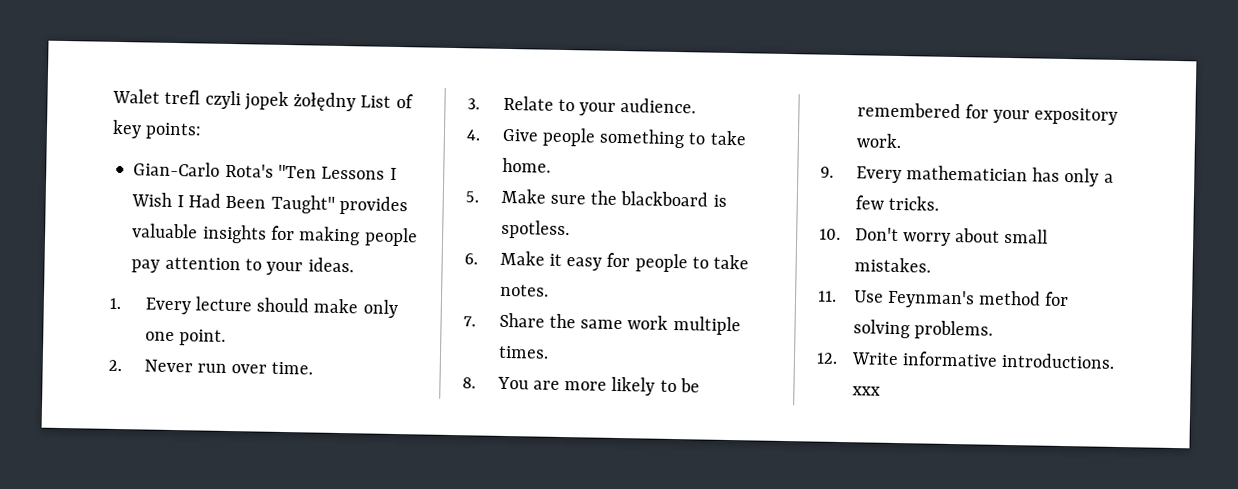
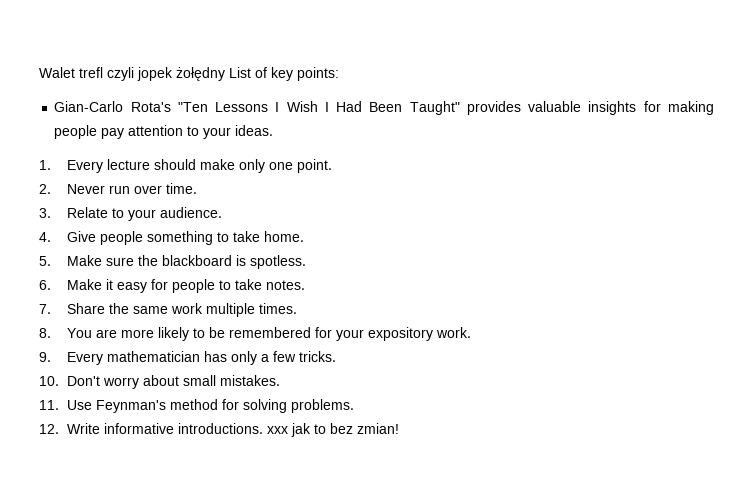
(881, 391) none -> [290,423,399,437] jak to bez zmian!

